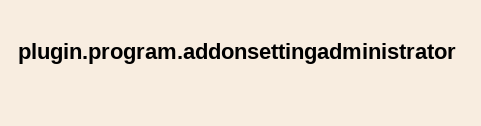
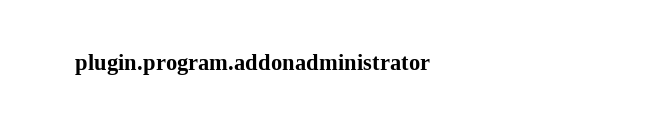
[18,43,456,64] plugin.program.addonsettingadministrator -> [75,54,430,75] plugin.program.addonadministrator

